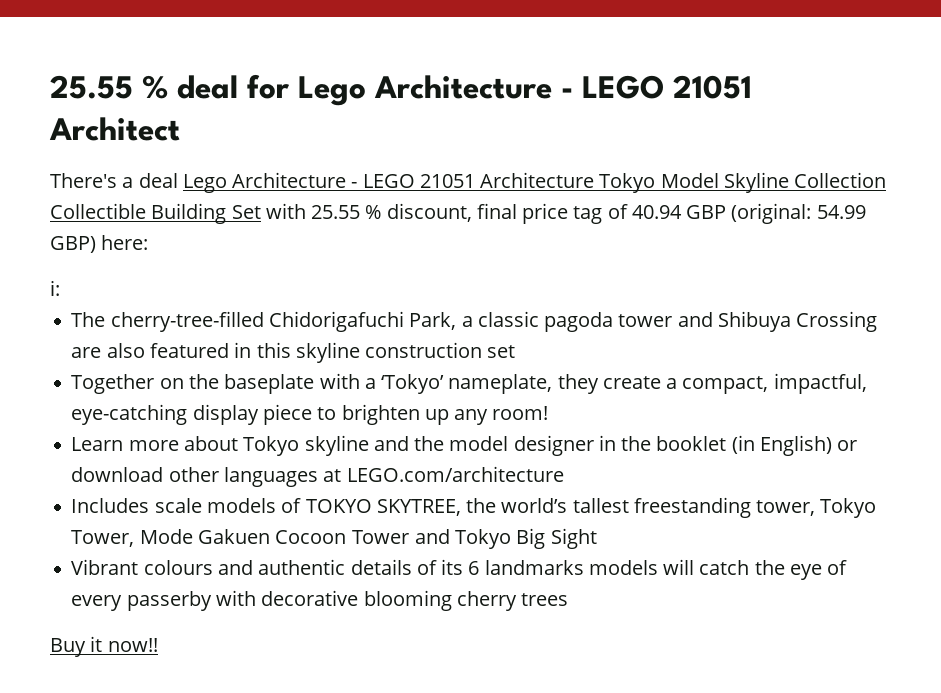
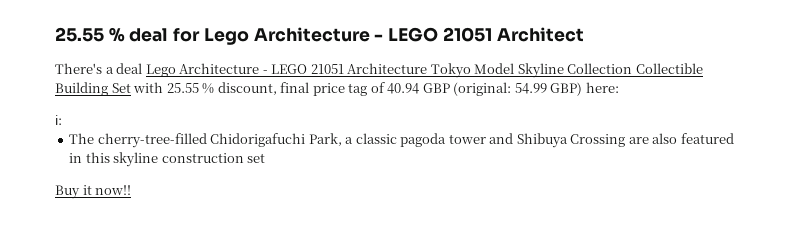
[71,373,867,394] [71,404,549,425] [71,435,858,456] [71,466,564,487] [71,497,877,518] [71,528,597,549] [71,559,848,580] [71,590,569,611] // Together on the baseplate with a ‘Tokyo’ nameplate, they create a compact, impactful, eye-catching display piece to brighten up any room! // Learn more about Tokyo skyline and the model designer in the booklet (in English) or download other languages at LEGO.com/architecture // Includes scale models of TOKYO SKYTREE, the world’s tallest freestanding tower, Tokyo Tower, Mode Gakuen Cocoon Tower and Tokyo Big Sight // Vibrant colours and authentic details of its 6 landmarks models will catch the eye of every passerby with decorative blooming cherry trees -> (266, 158) none

